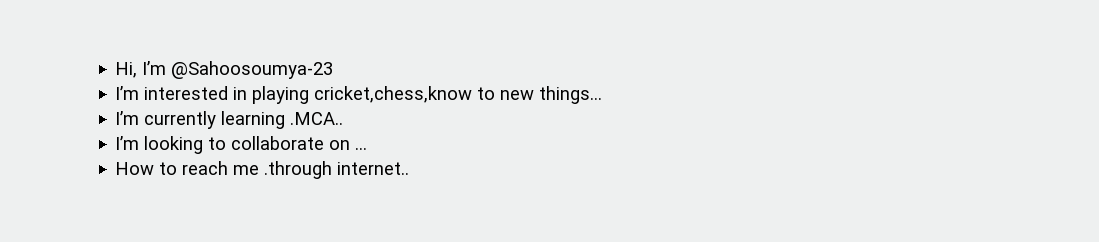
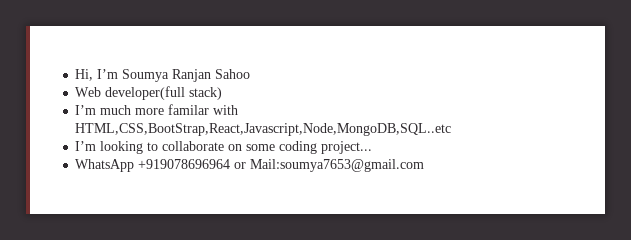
[171,61,334,79] [115,86,603,104] [115,111,344,129] @Sahoosoumya-23 // I’m interested in playing cricket,chess,know to new things... // I’m currently learning .MCA.. -> [122,69,251,82] [75,86,223,100] [75,104,239,115] [75,123,452,136] Soumya Ranjan Sahoo // Web developer(full stack) // I’m much more familar with HTML,CSS,BootStrap,React,Javascript,Node,MongoDB,SQL..etc
[355,147,368,150] [115,161,410,179] ... // How to reach me .through internet.. -> [246,141,373,154] [75,159,425,172] some coding project... // WhatsApp +919078696964 or Mail:soumya7653@gmail.com

